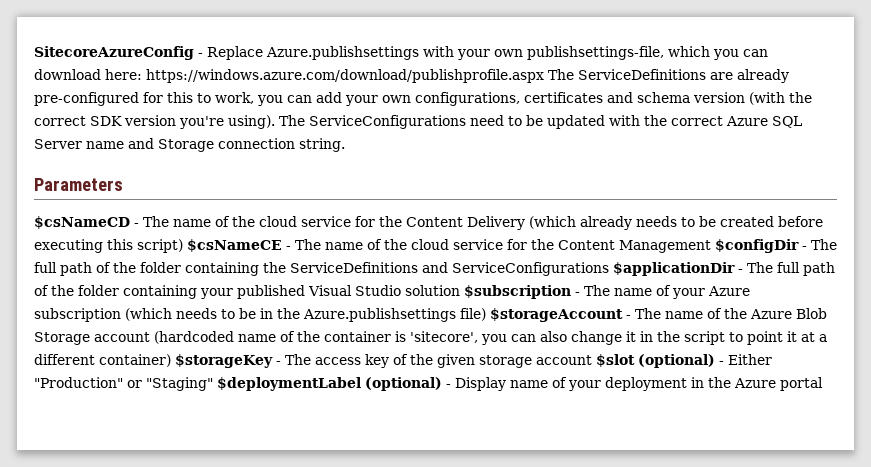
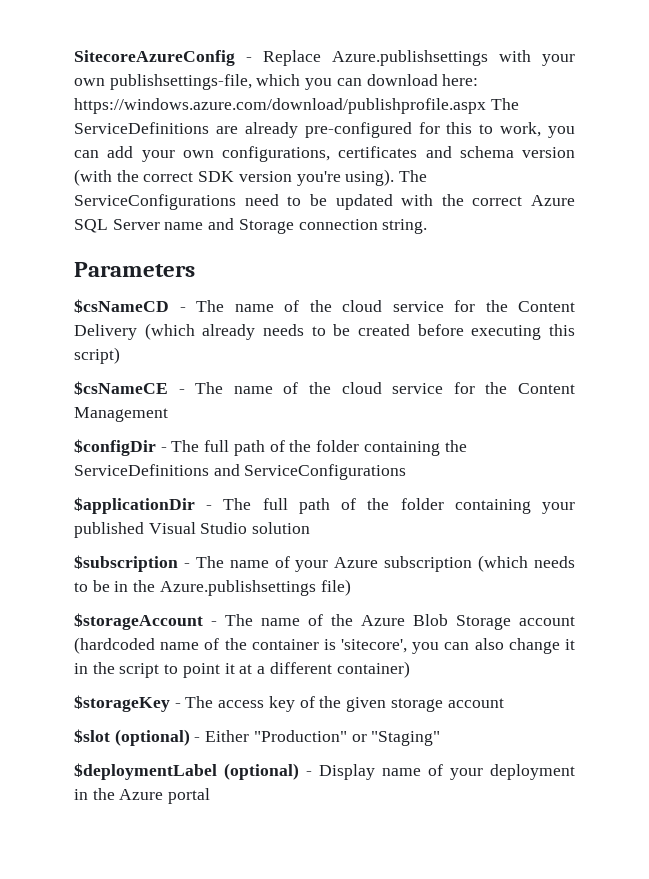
(183, 246) none -> (120, 355) //
(711, 246) none -> (168, 414) //
(609, 269) none -> (407, 472) //
(460, 290) none -> (311, 528) //
(486, 314) none -> (351, 587) //
(171, 360) none -> (410, 669) //
(592, 360) none -> (504, 703) //
(213, 384) none -> (441, 738) //

